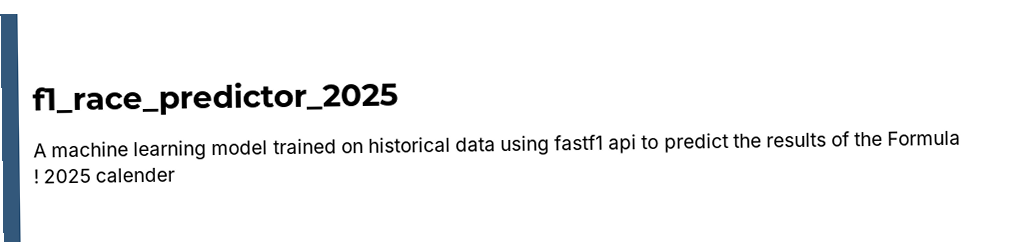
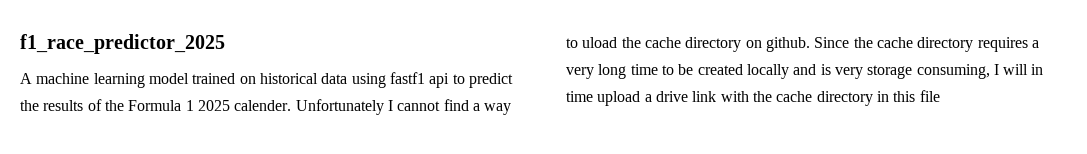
[33,167,176,184] ! 2025 calender -> [185,99,512,115] [566,37,1039,52] [566,64,1044,79] [566,90,940,106] 1 2025 calender. Unfortunately I cannot find a way to uload the cache directory on github. Since the cache directory requires a very long time to be created locally and is very storage consuming, I will in time upload a drive link with the cache directory in this file

